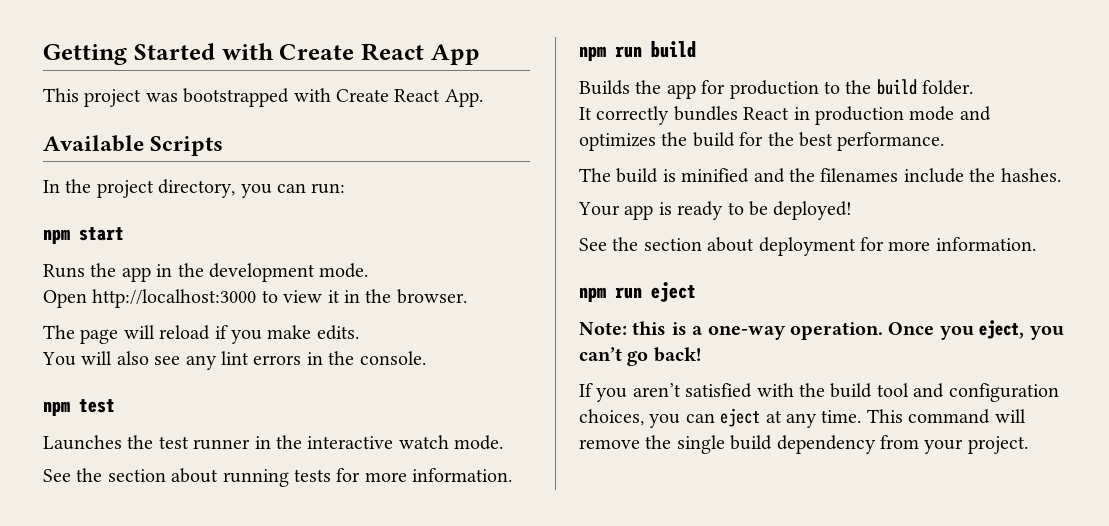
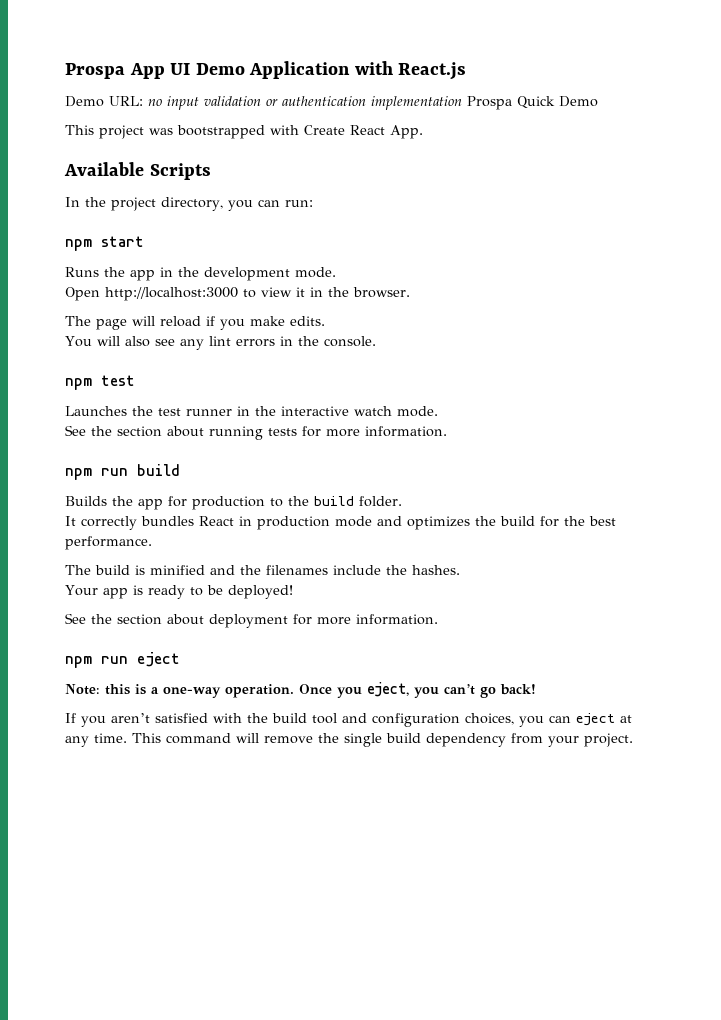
[43,43,480,65] Getting Started with Create React App -> [65,61,467,80] [65,96,598,110] Prospa App UI Demo Application with React.js // Demo URL: no input validation or authentication implementation Prospa Quick Demo

